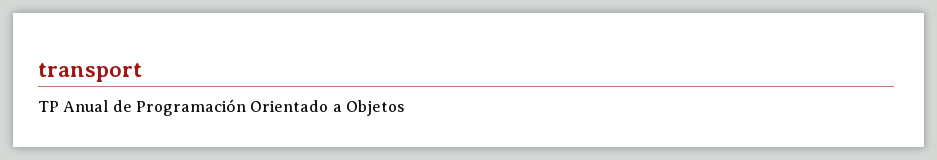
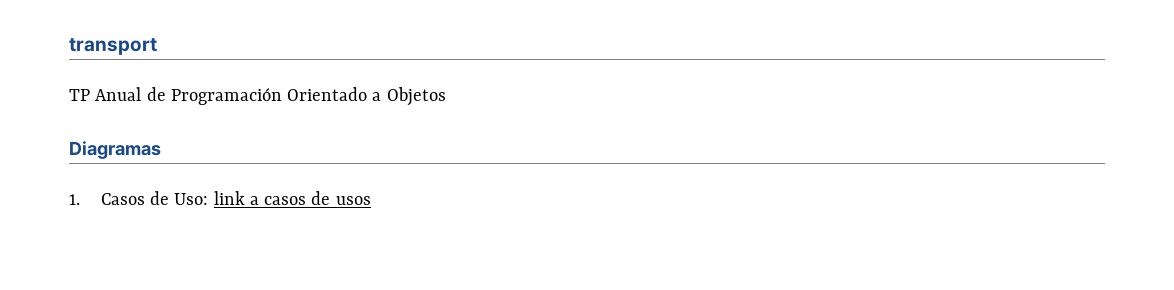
(404, 108) none -> [69,141,161,159] [69,191,371,205] // Diagramas // 1. Casos de Uso: link a casos de usos

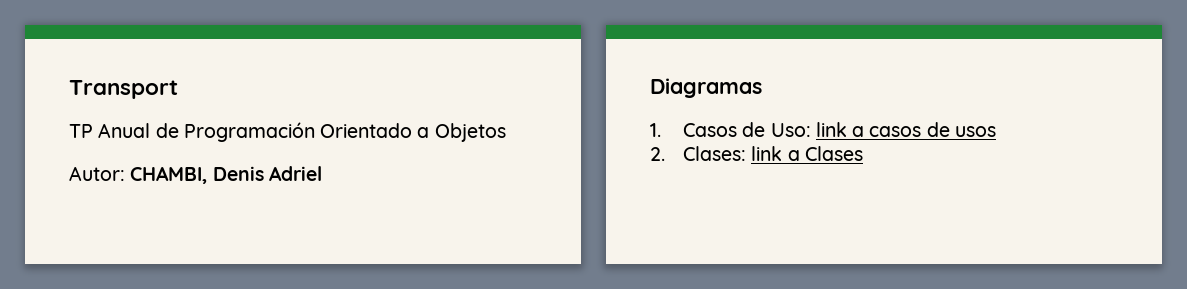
[69,38,157,55] transport -> [69,80,178,99] Transport
(446, 96) none -> [69,166,322,184] // Autor: CHAMBI, Denis Adriel
(371, 200) none -> [650,146,863,161] // 2. Clases: link a Clases

